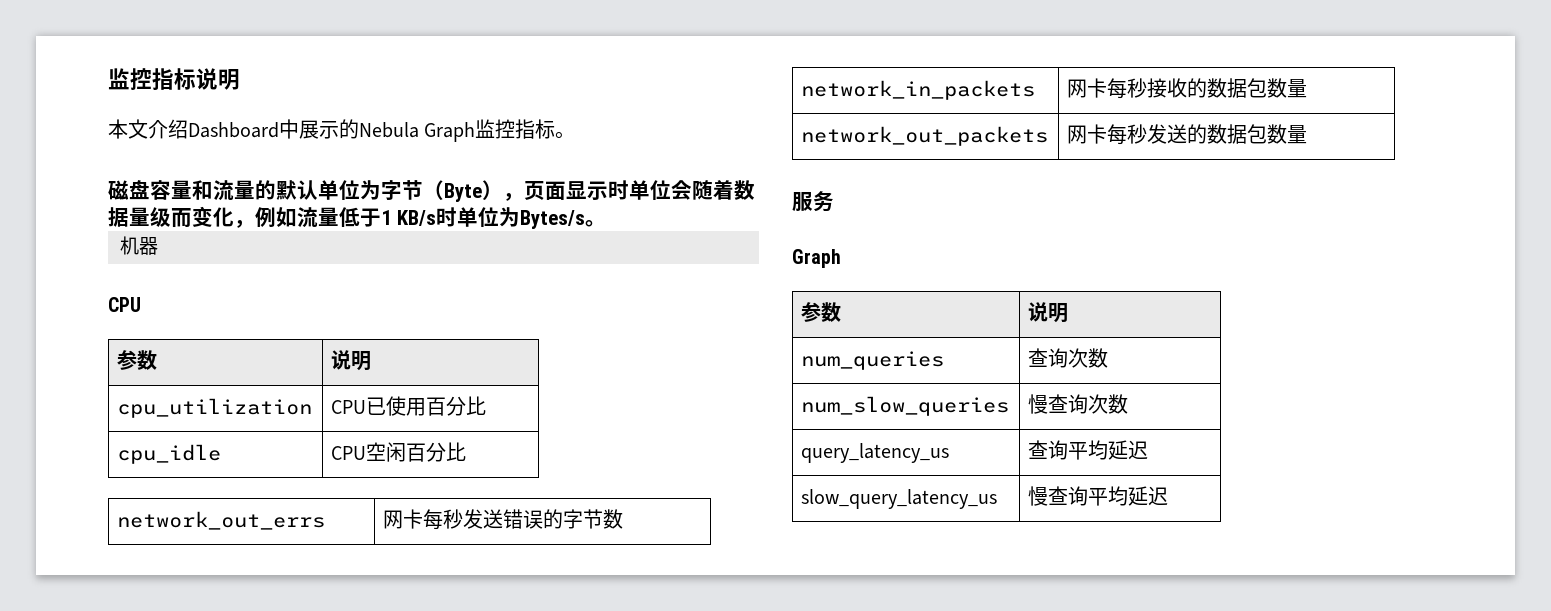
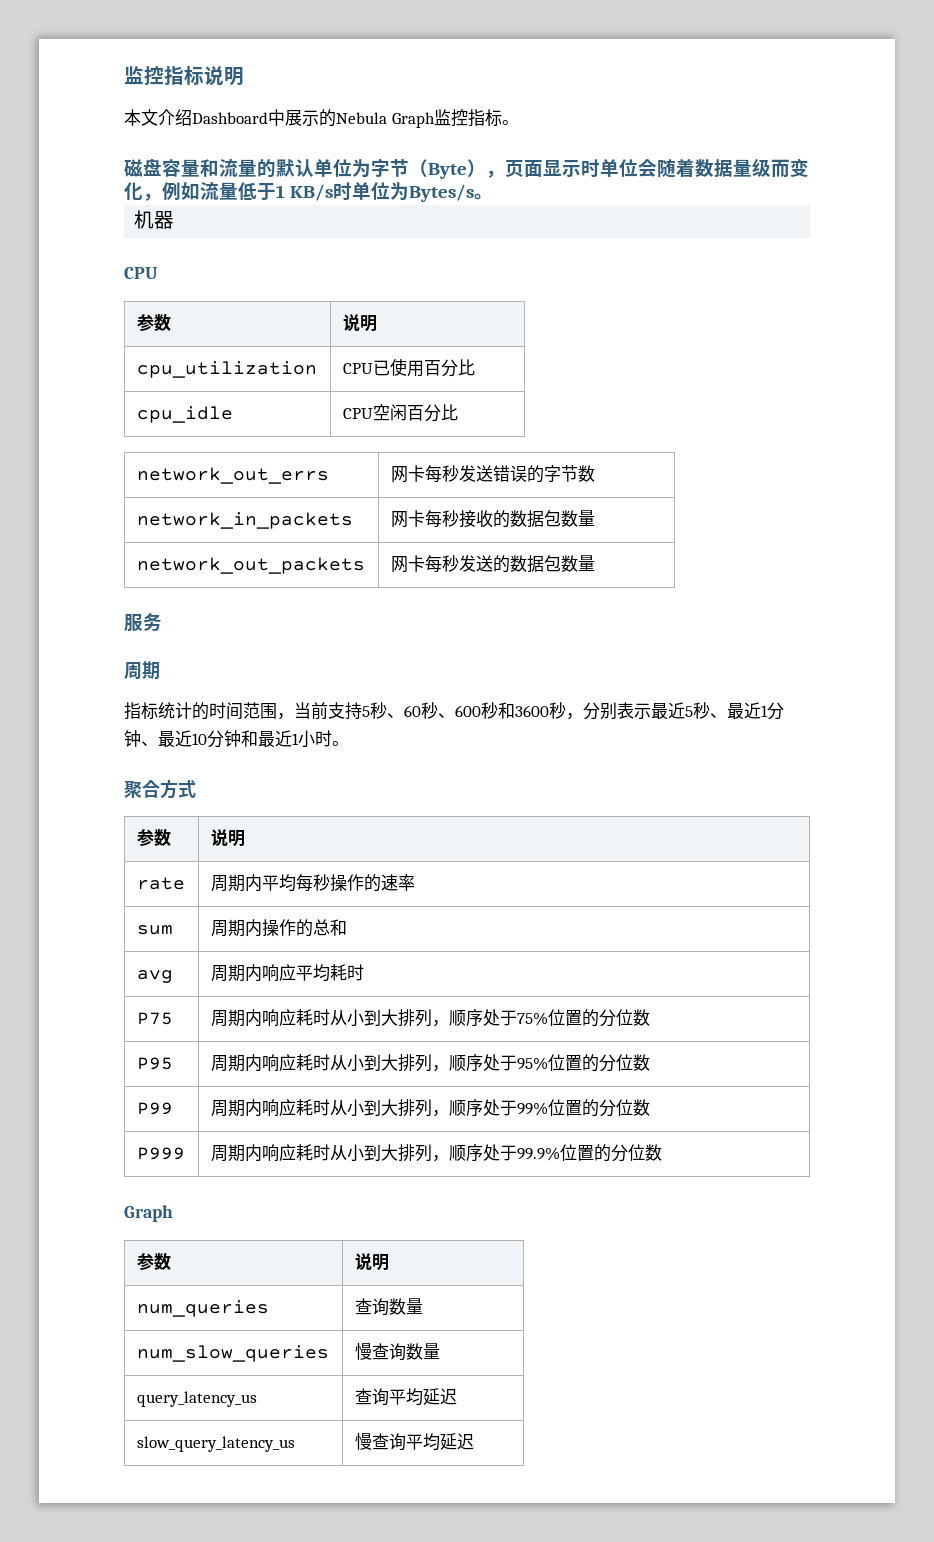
(834, 201) none -> [124,661,160,680] [124,702,784,720] [124,730,349,748] [124,779,196,799] [136,829,171,846] [210,829,245,847] [136,877,185,890] [210,874,415,892] [136,925,173,935] [210,919,347,937] [136,970,173,983] [210,964,364,982] [136,1012,173,1025] [210,1009,650,1027] [136,1057,173,1070] [210,1054,650,1072] [136,1102,173,1115] [210,1099,650,1117] [136,1147,185,1160] [210,1144,662,1162] // 周期 // 指标统计的时间范围，当前支持5秒、60秒、600秒和3600秒，分别表示最近5秒、最近1分钟、最近10分钟和最近1小时。 // 聚合方式 // 参数 | 说明 // rate | 周期内平均每秒操作的速率 // sum | 周期内操作的总和 // avg | 周期内响应平均耗时 // P75 | 周期内响应耗时从小到大排列，顺序处于75%位置的分位数 // P95 | 周期内响应耗时从小到大排列，顺序处于95%位置的分位数 // P99 | 周期内响应耗时从小到大排列，顺序处于99%位置的分位数 // P999 | 周期内响应耗时从小到大排列，顺序处于99.9%位置的分位数
[1068,348,1109,368] 次数 -> [388,1298,423,1315] 数量
[1088,394,1129,414] 次数 -> [405,1343,440,1360] 数量

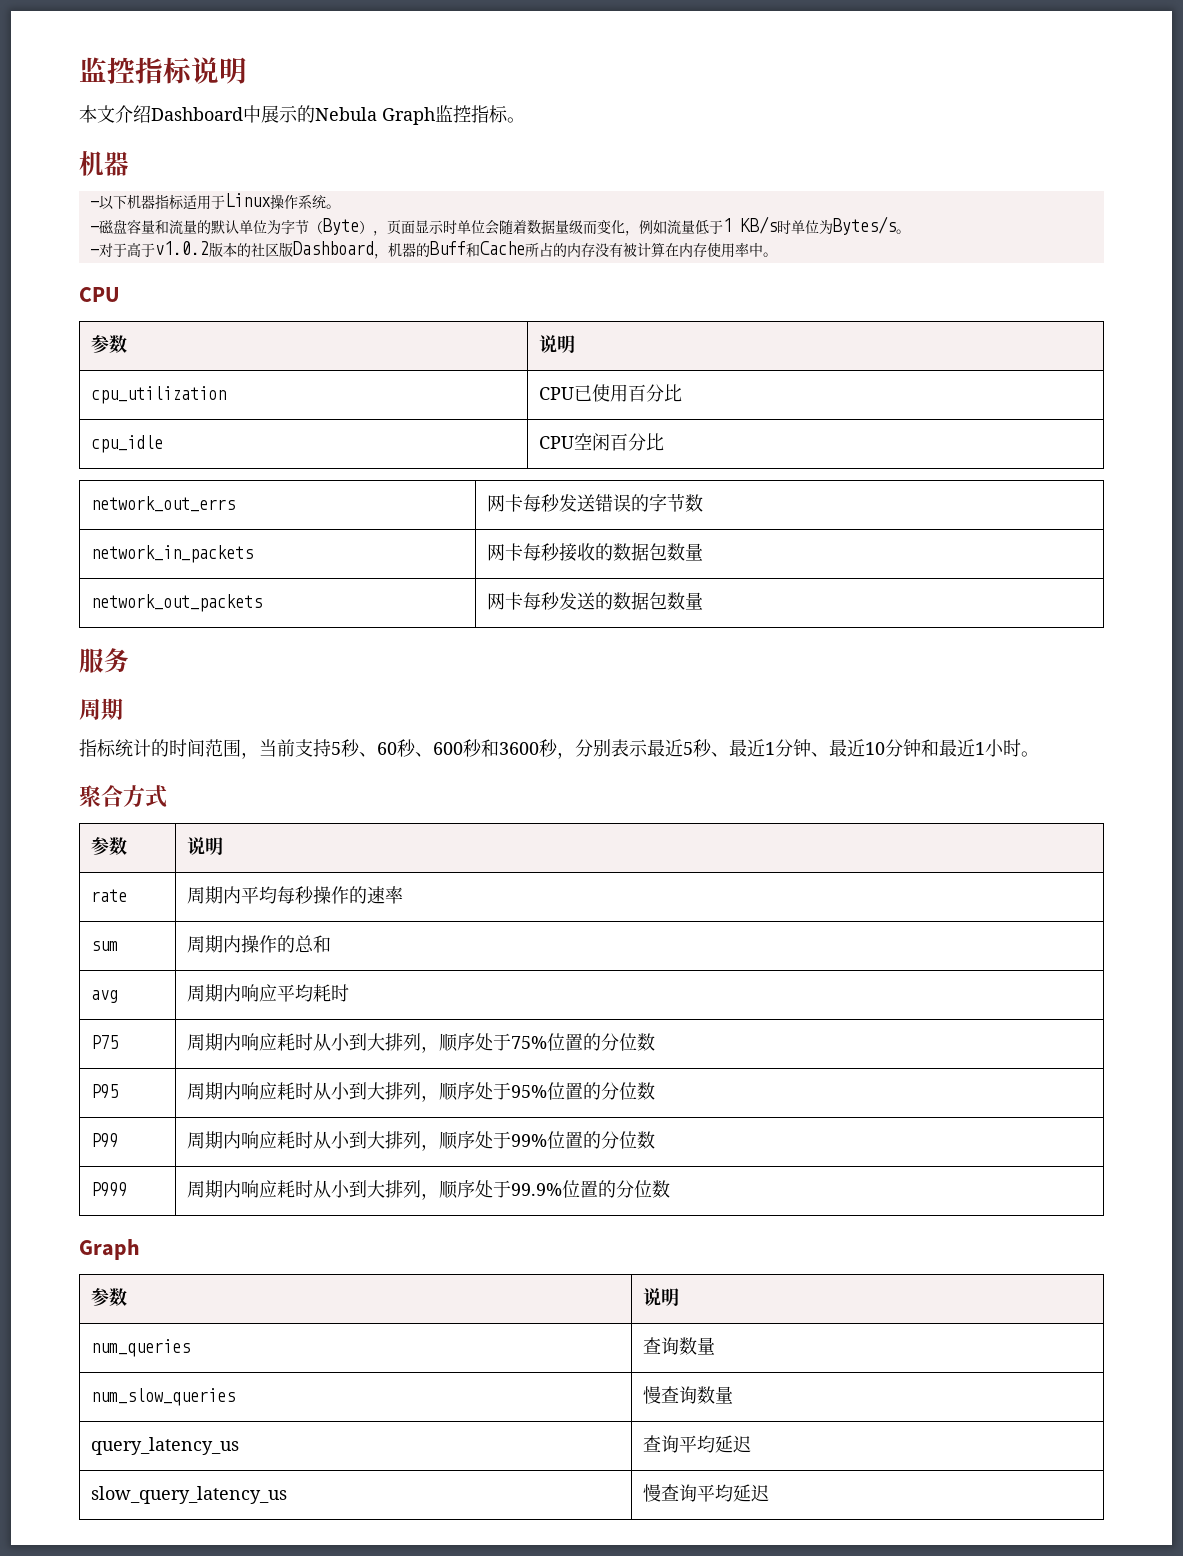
(519, 122) none -> [79,151,129,176] [89,193,340,210] [89,226,99,232] 机器 // -以下机器指标适用于Linux操作系统。 // -
[134,210,175,229] 机器 -> [89,241,777,259] -对于高于v1.0.2版本的社区版Dashboard，机器的Buff和Cache所占的内存没有被计算在内存使用率中。

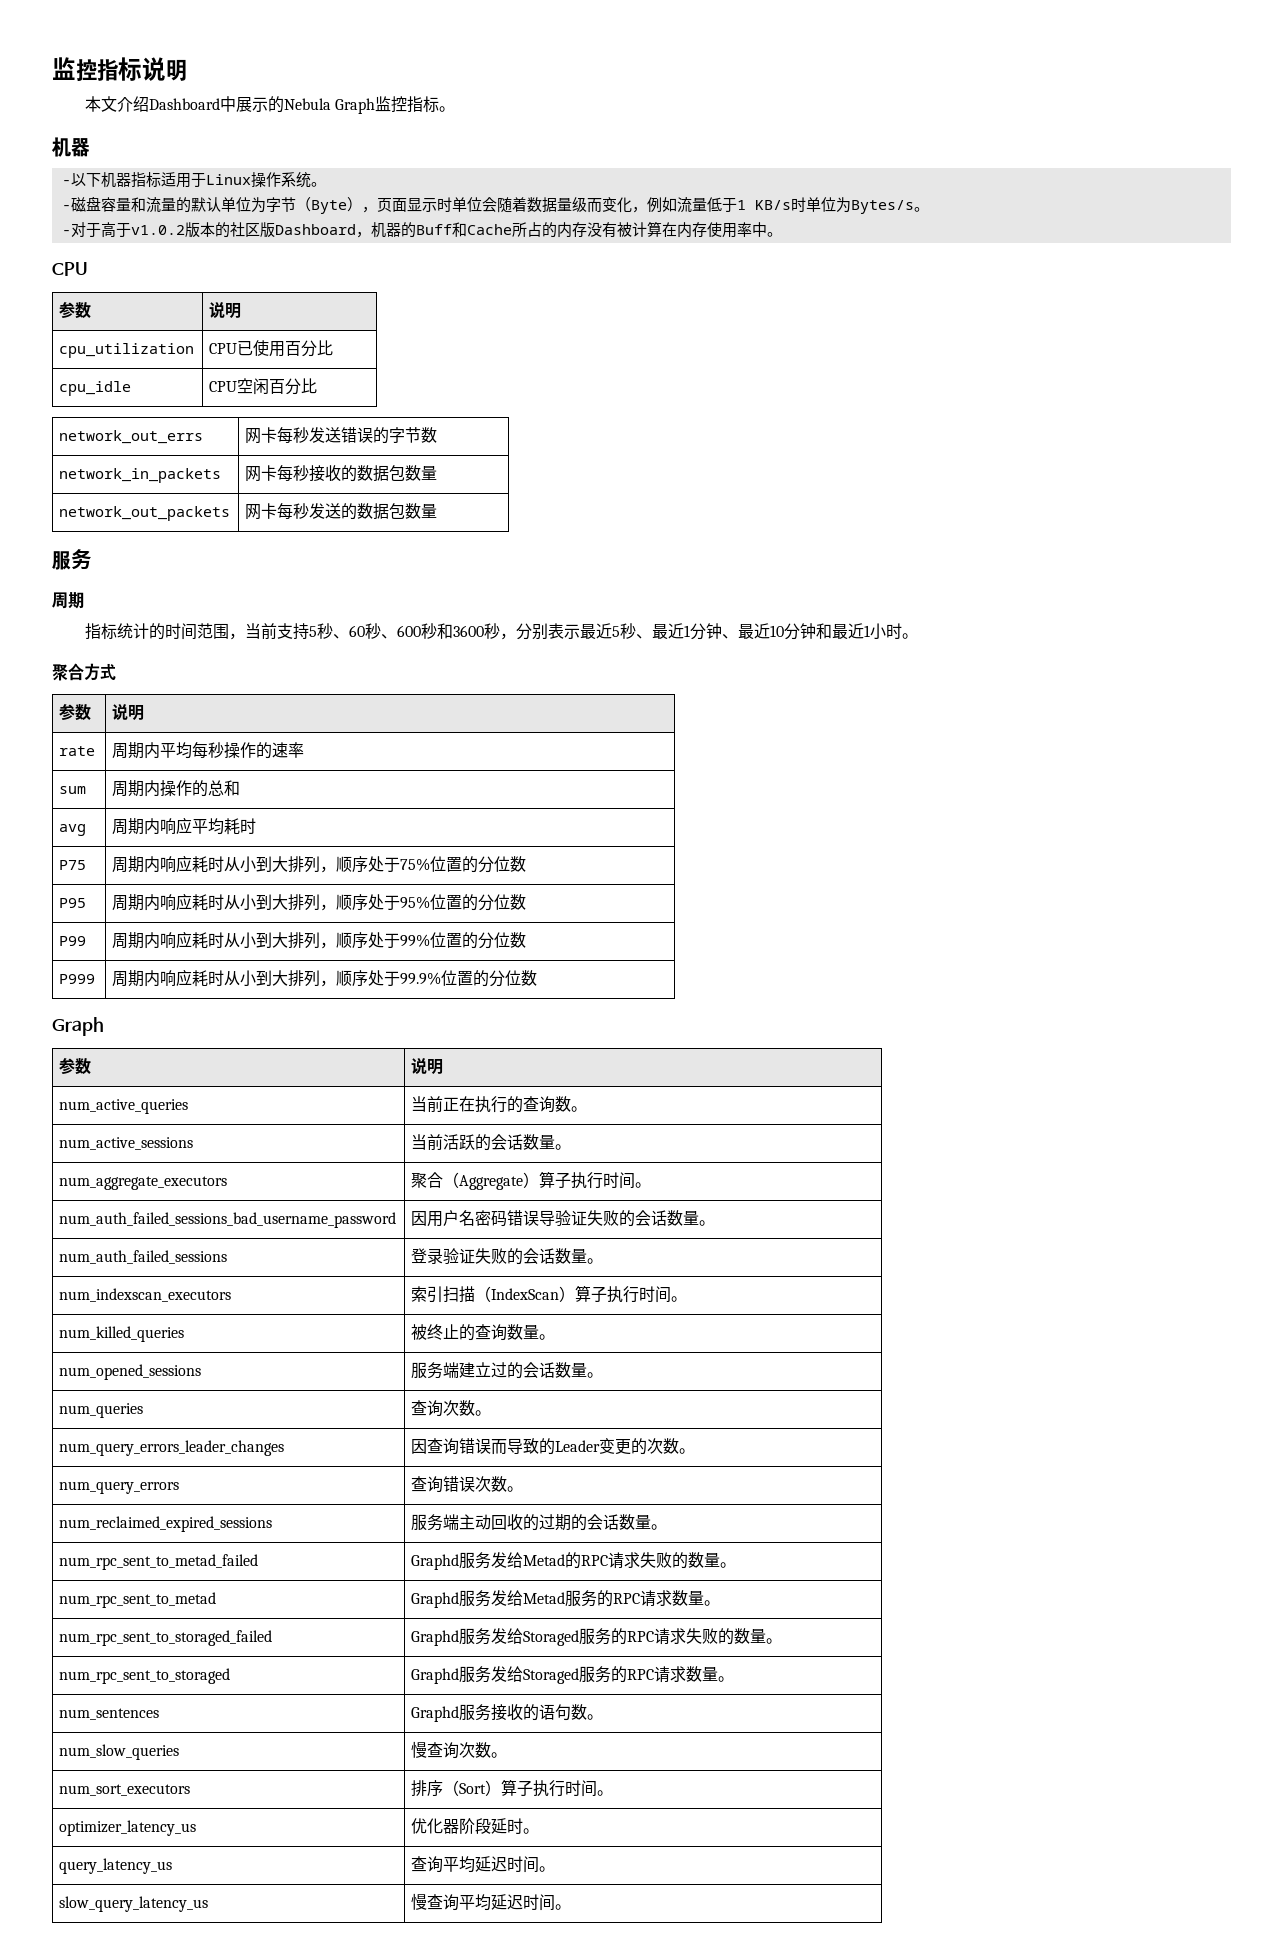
[91,1339,191,1357] [643,1337,716,1355] [91,1388,236,1406] [643,1386,734,1404] num_queries | 查询数量 // num_slow_queries | 慢查询数量 -> [59,1099,189,1114] [411,1096,588,1113] [59,1137,194,1150] [411,1134,572,1151] [59,1176,228,1190] [411,1171,652,1190] [59,1212,397,1228] [411,1210,716,1227] [59,1250,228,1264] [411,1248,604,1265] [59,1288,232,1302] [411,1285,688,1303] [59,1326,185,1342] [411,1324,556,1341] [59,1364,202,1380] [411,1362,604,1379] [59,1403,144,1418] [411,1400,492,1417] [59,1440,285,1456] [411,1438,696,1455] [59,1481,180,1494] [411,1476,524,1493] [59,1516,273,1532] [411,1514,668,1531] [59,1554,259,1570] [411,1552,737,1570] [59,1592,217,1608] [411,1590,721,1608] [59,1630,273,1646] [411,1628,783,1646] [59,1668,231,1684] [411,1666,735,1684] [59,1708,160,1720] [411,1704,604,1722] [59,1744,180,1760] [411,1741,508,1759] [59,1784,191,1796] [411,1779,614,1797] [59,1820,197,1836] [411,1818,540,1834] num_active_queries | 当前正在执行的查询数。 // num_active_sessions | 当前活跃的会话数量。 // num_aggregate_executors | 聚合（Aggregate）算子执行时间。 // num_auth_failed_sessions_bad_username_password | 因用户名密码错误导验证失败的会话数量。 // num_auth_failed_sessions | 登录验证失败的会话数量。 // num_indexscan_executors | 索引扫描（IndexScan）算子执行时间。 // num_killed_queries | 被终止的查询数量。 // num_opened_sessions | 服务端建立过的会话数量。 // num_queries | 查询次数。 // num_query_errors_leader_changes | 因查询错误而导致的Leader变更的次数。 // num_query_errors | 查询错误次数。 // num_reclaimed_expired_sessions | 服务端主动回收的过期的会话数量。 // num_rpc_sent_to_metad_failed | Graphd服务发给Metad的RPC请求失败的数量。 // num_rpc_sent_to_metad | Graphd服务发给Metad服务的RPC请求数量。 // num_rpc_sent_to_storaged_failed | Graphd服务发给Storaged服务的RPC请求失败的数量。 // num_rpc_sent_to_storaged | Graphd服务发给Storaged服务的RPC请求数量。 // num_sentences | Graphd服务接收的语句数。 // num_slow_queries | 慢查询次数。 // num_sort_executors | 排序（Sort）算子执行时间。 // optimizer_latency_us | 优化器阶段延时。
(752, 1444) none -> [507,1856,556,1873] 时间。
(770, 1493) none -> [523,1894,572,1911] 时间。

